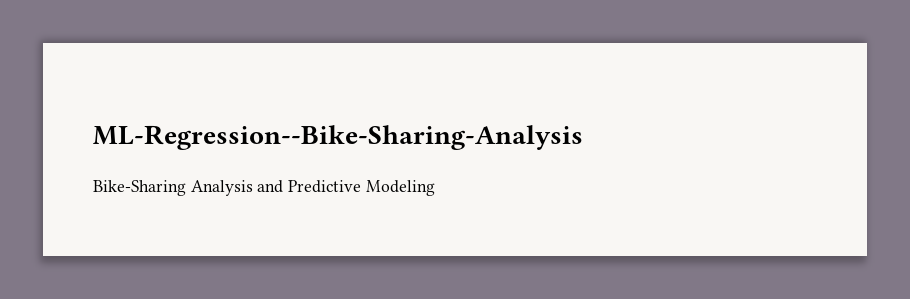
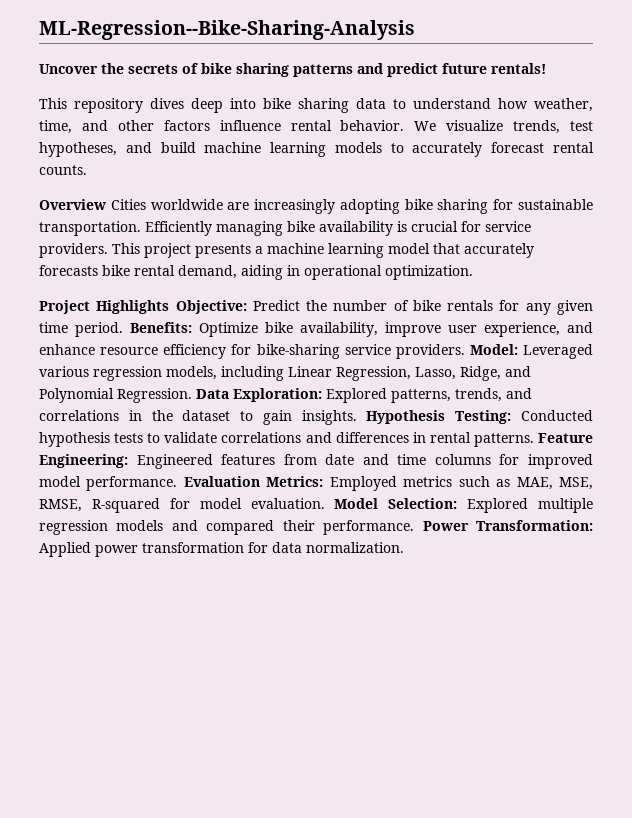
[93,180,435,196] Bike-Sharing Analysis and Predictive Modeling -> [39,63,546,77] [39,98,593,113] [39,120,593,134] [39,142,594,157] [39,165,87,175] [39,199,593,214] [39,221,531,236] [39,243,534,258] [39,265,473,280] [39,300,593,315] [39,322,593,337] [39,344,593,359] [39,366,531,381] [39,388,532,403] [39,410,593,425] [39,432,594,447] [39,454,593,469] [39,476,594,491] [39,498,593,513] [39,520,593,535] [39,542,404,557] Uncover the secrets of bike sharing patterns and predict future rentals! // This repository dives deep into bike sharing data to understand how weather, time, and other factors influence rental behavior. We visualize trends, test hypotheses, and build machine learning models to accurately forecast rental counts. // Overview Cities worldwide are increasingly adopting bike sharing for sustainable transportation. Efficiently managing bike availability is crucial for service providers. This project presents a machine learning model that accurately forecasts bike rental demand, aiding in operational optimization. // Project Highlights Objective: Predict the number of bike rentals for any given time period. Benefits: Optimize bike availability, improve user experience, and enhance resource efficiency for bike-sharing service providers. Model: Leveraged various regression models, including Linear Regression, Lasso, Ridge, and Polynomial Regression. Data Exploration: Explored patterns, trends, and correlations in the dataset to gain insights. Hypothesis Testing: Conducted hypothesis tests to validate correlations and differences in rental patterns. Feature Engineering: Engineered features from date and time columns for improved model performance. Evaluation Metrics: Employed metrics such as MAE, MSE, RMSE, R-squared for model evaluation. Model Selection: Explored multiple regression models and compared their performance. Power Transformation: Applied power transformation for data normalization.

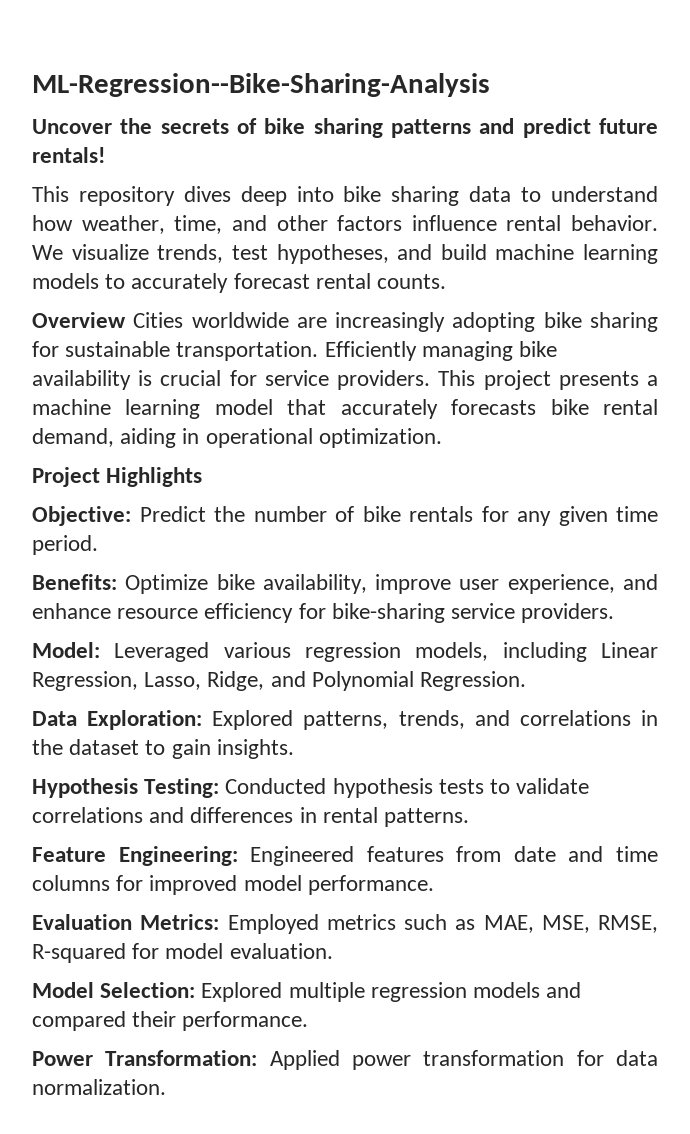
(170, 307) none -> (203, 477) //
(123, 329) none -> (98, 545) //
(465, 351) none -> (615, 613) //
(192, 395) none -> (527, 681) //
(357, 417) none -> (294, 749) //
(534, 440) none -> (470, 817) //
(178, 483) none -> (434, 885) //
(325, 503) none -> (333, 951) //
(415, 527) none -> (309, 1021) //

